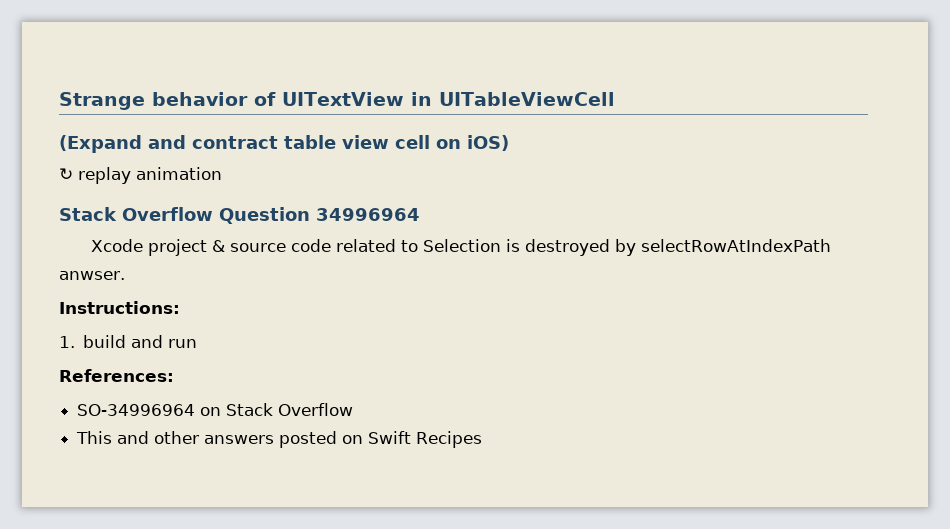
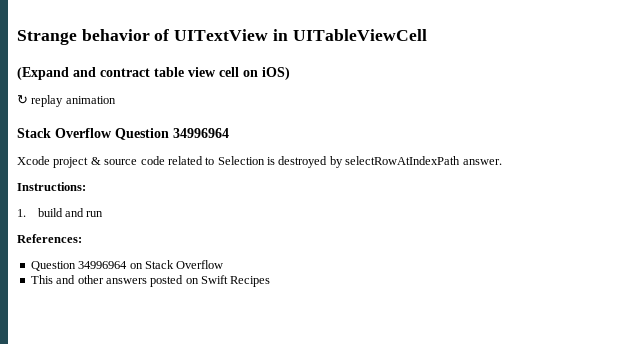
[59,271,125,280] anwser. -> [462,159,502,165] answer.
[77,404,196,416] SO-34996964 -> [30,261,128,271] Question 34996964

